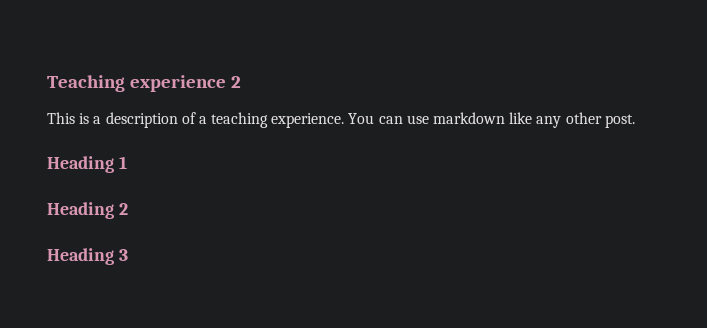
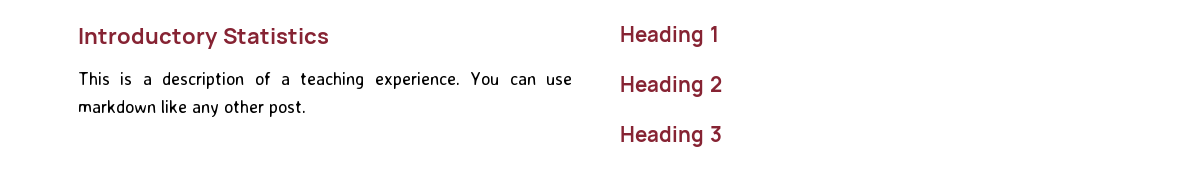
[47,75,242,92] Teaching experience 2 -> [78,28,329,49] Introductory Statistics

